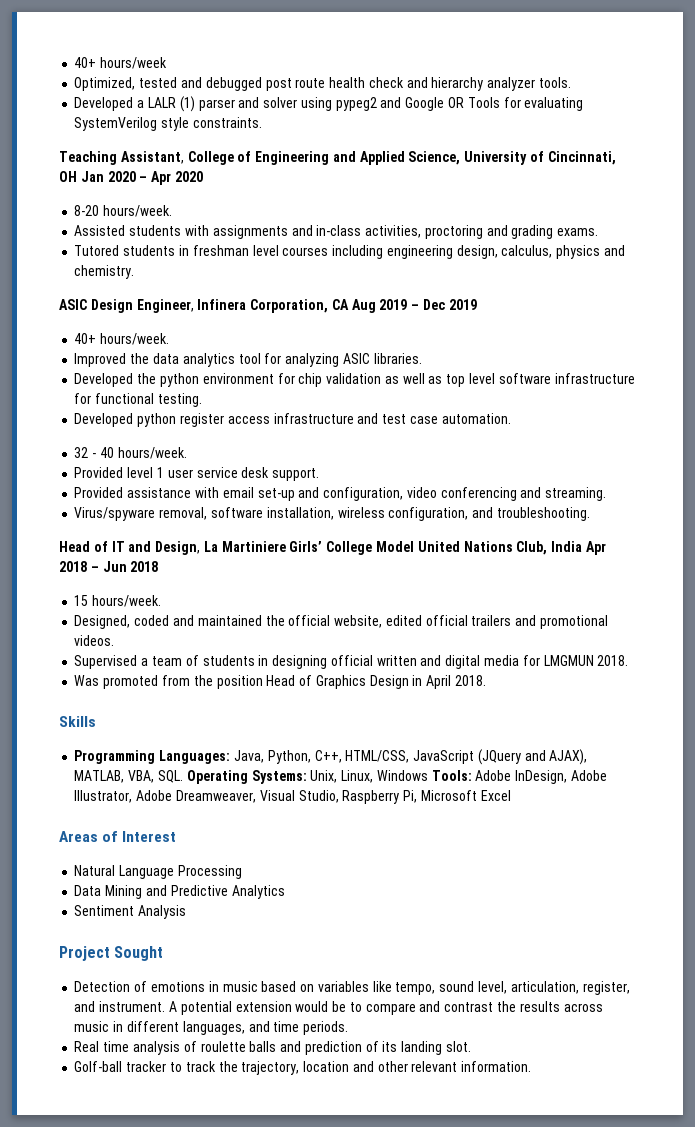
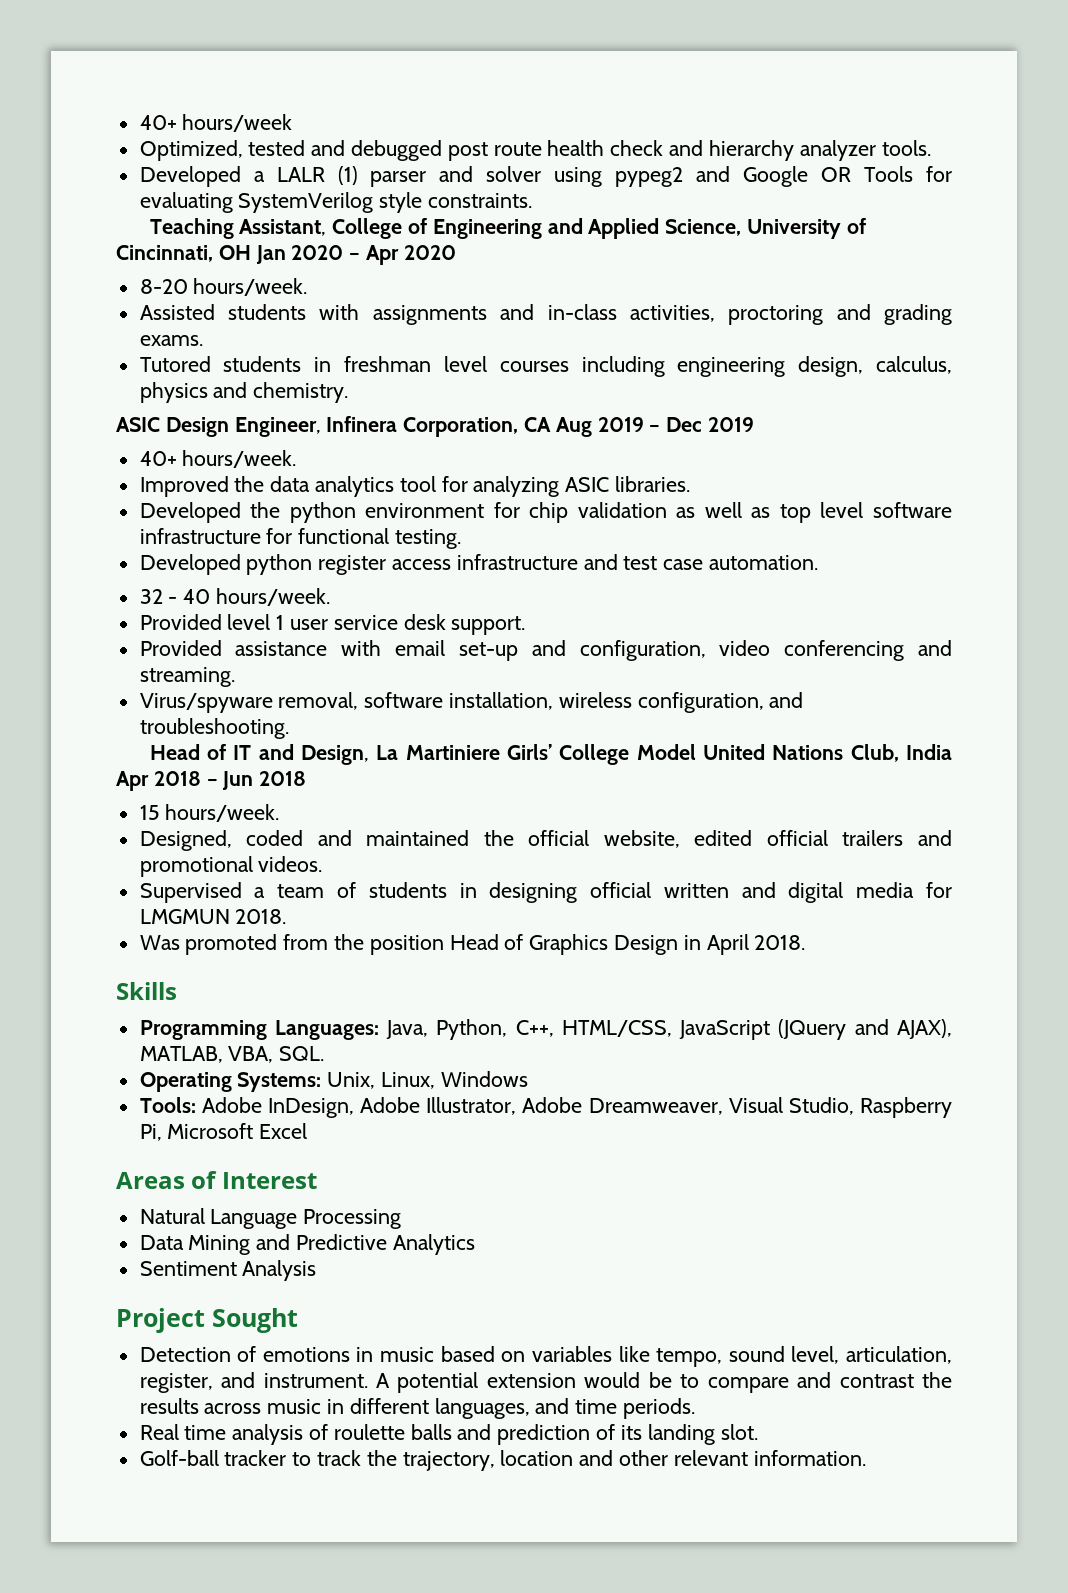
(183, 776) none -> (325, 1053) //
(428, 775) none -> (528, 1079) //

